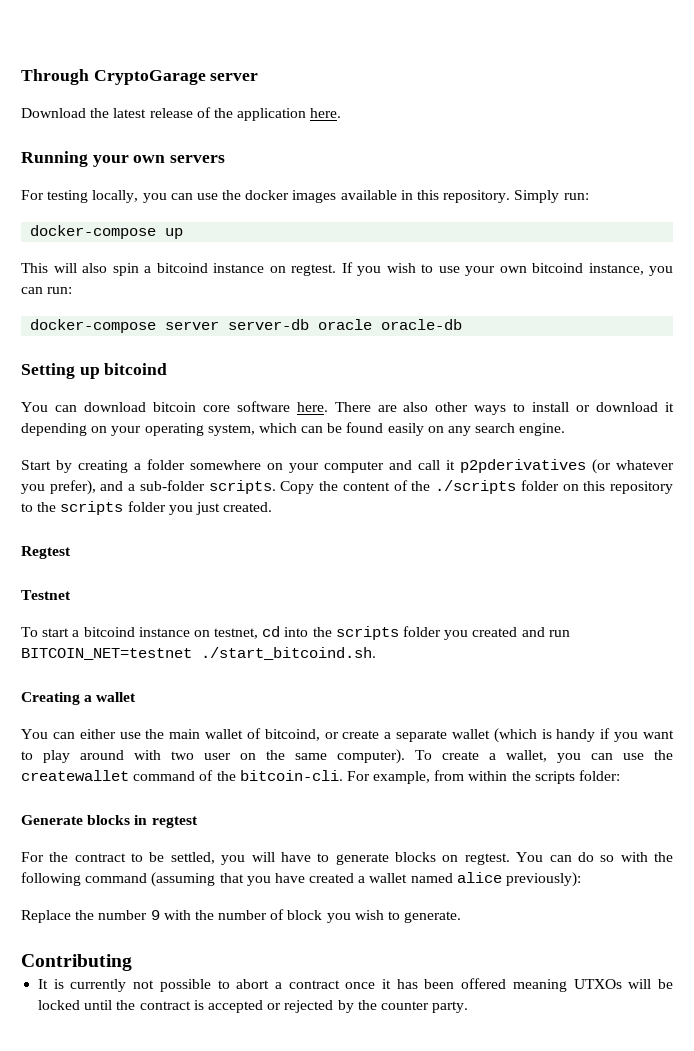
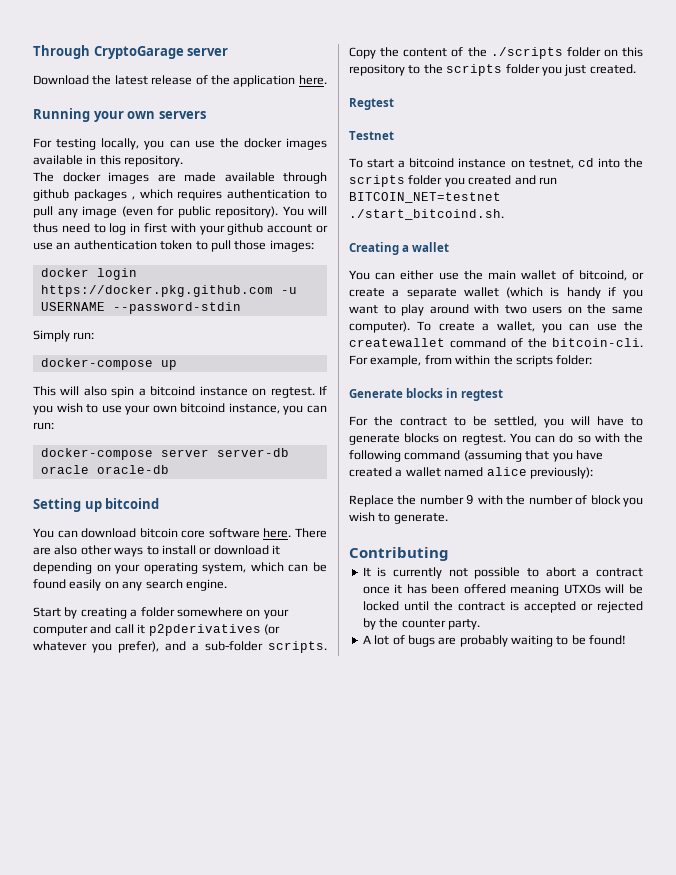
(511, 196) none -> [33,172,327,184] [33,189,327,201] [33,206,327,218] [33,223,329,235] [33,240,314,252] [40,268,137,280] [40,285,297,297] [40,302,241,314] // The docker images are made available through github packages , which requires authentication to pull any image (even for public repository). You will thus need to log in first with your github account or use an authentication token to pull those images: // docker login https://docker.pkg.github.com -u USERNAME --password-stdin //
[204,753,231,760] user -> [532,306,563,314] users
(469, 1007) none -> [362,635,627,647] // A lot of bugs are probably waiting to be found!

